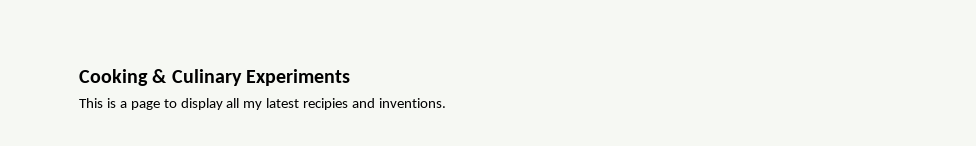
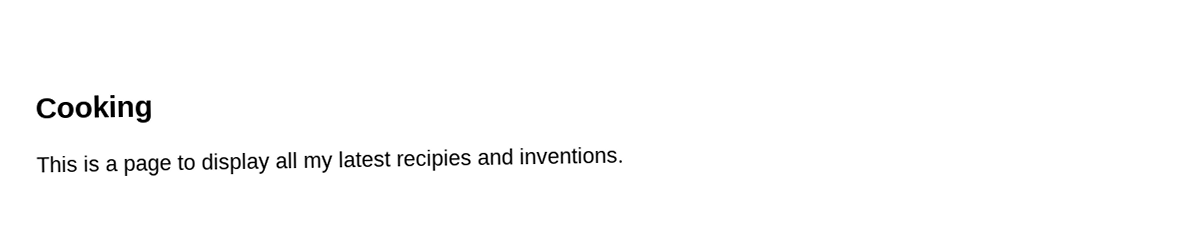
[152,69,350,86] & Culinary Experiments -> (153, 109) none

